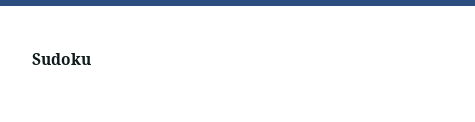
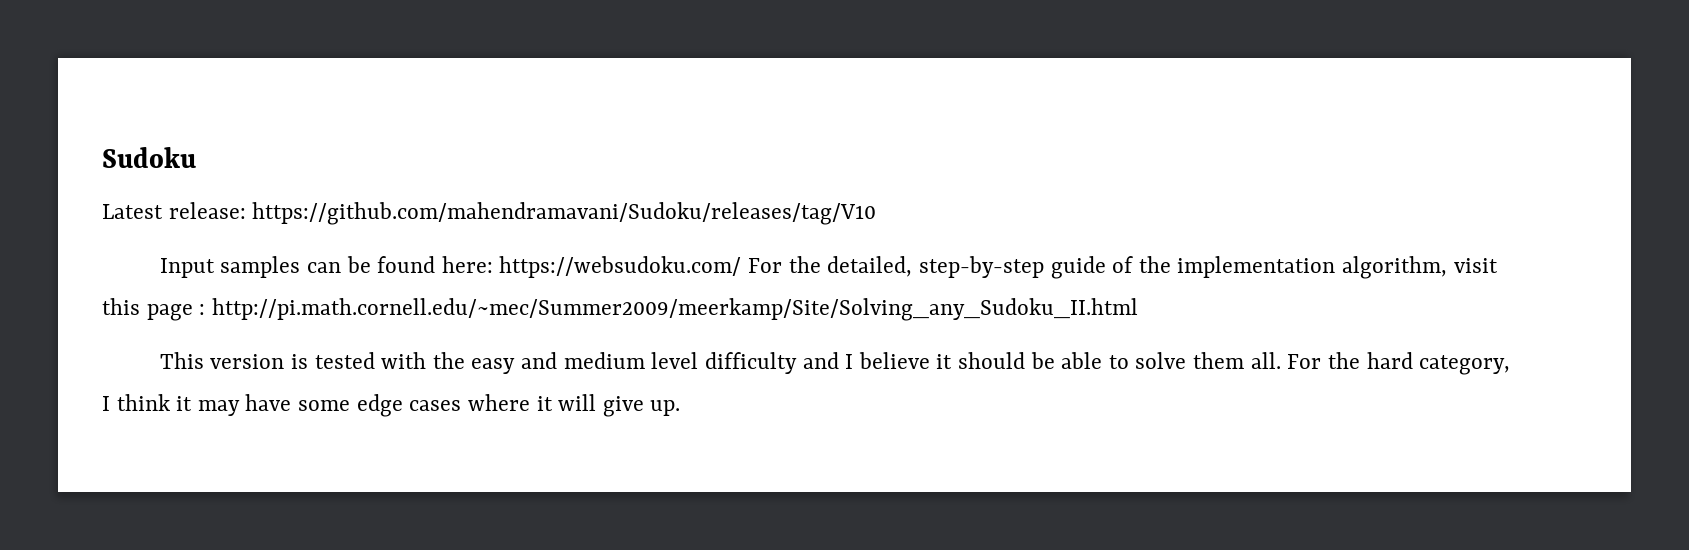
(91, 59) none -> [102,202,877,225] [159,256,1498,279] [102,298,1138,321] [159,352,1511,375] [102,394,681,417] // Latest release: https://github.com/mahendramavani/Sudoku/releases/tag/V10 // Input samples can be found here: https://websudoku.com/ For the detailed, step-by-step guide of the implementation algorithm, visit this page : http://pi.math.cornell.edu/~mec/Summer2009/meerkamp/Site/Solving_any_Sudoku_II.html // This version is tested with the easy and medium level difficulty and I believe it should be able to solve them all. For the hard category, I think it may have some edge cases where it will give up.

